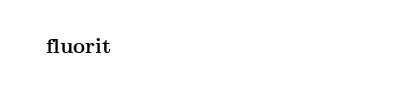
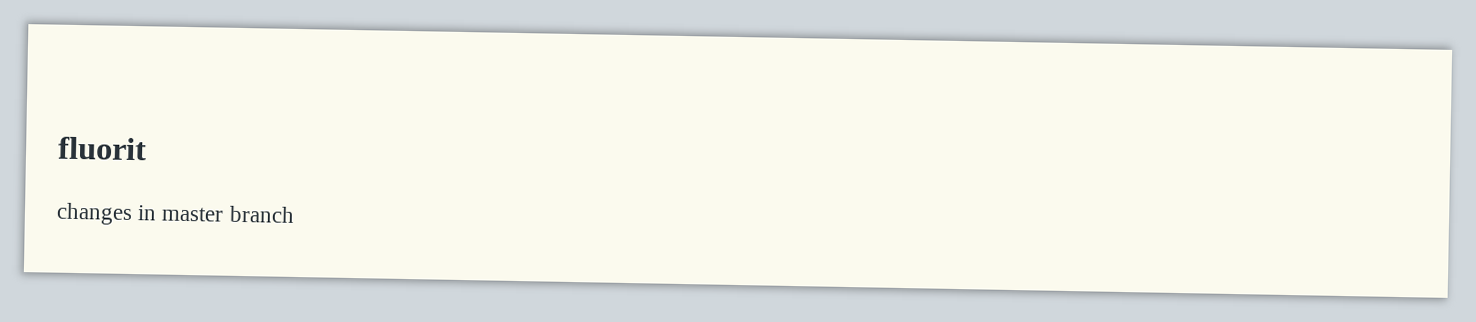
(111, 45) none -> [56,202,295,226] // changes in master branch

